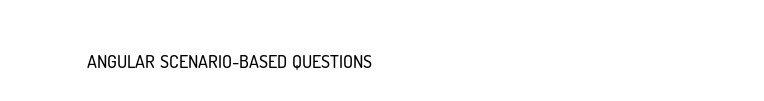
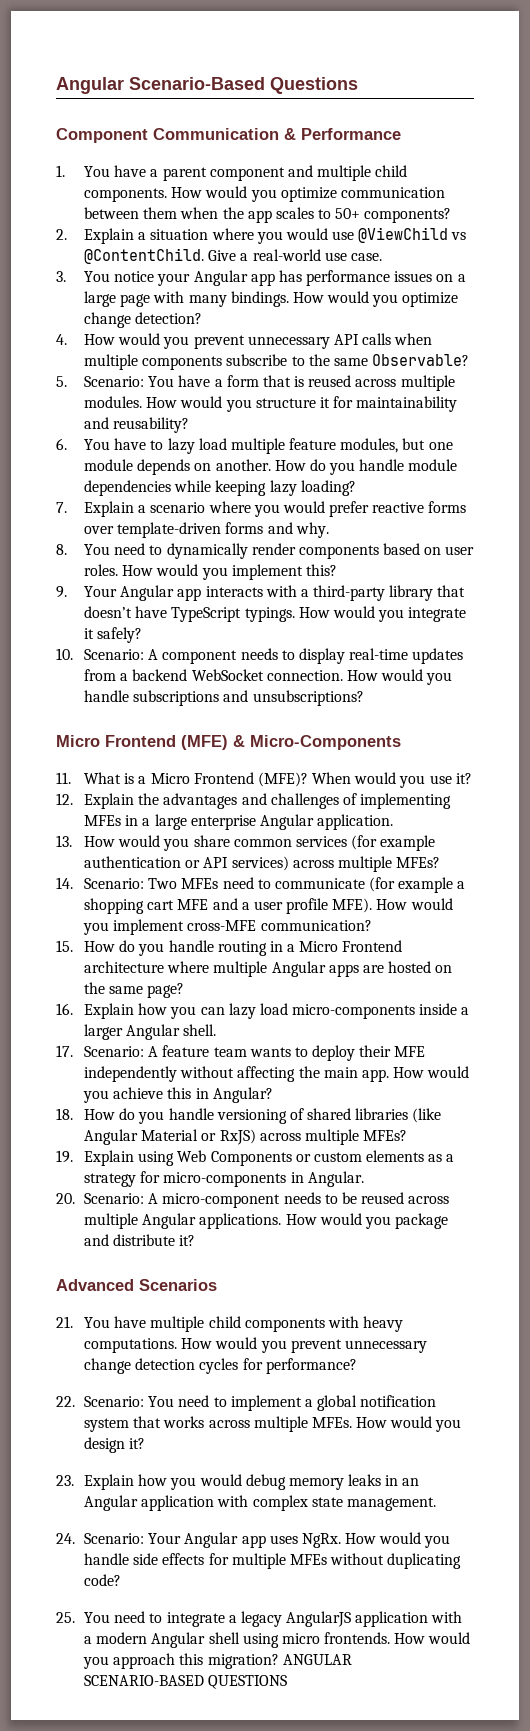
(87, 61) none -> [56,77,358,94] [56,128,401,143] [56,165,408,181] [83,186,445,202] [83,207,452,223] [56,227,467,244] [83,248,382,264] [56,270,466,286] [83,291,459,307] [83,312,203,328] [56,333,433,349] [83,354,470,370] [56,375,455,391] [83,396,458,412] [83,417,190,433] [56,438,453,454] [83,459,458,475] [83,480,356,496] [56,501,467,517] [83,522,329,538] [56,543,475,559] [83,564,337,580] [56,585,466,601] [83,606,467,622] [83,627,143,643] [56,648,464,664] [83,669,453,685] [83,690,364,706] [56,735,401,750] [56,772,472,788] [56,793,452,809] [83,814,394,830] [56,835,436,851] [83,856,441,872] [56,877,466,893] [83,898,453,914] [82,919,372,935] [56,940,403,956] [83,961,453,977] [83,982,185,998] [56,1003,470,1019] [83,1024,217,1040] [56,1045,426,1061] [83,1066,470,1082] [82,1087,273,1103] [56,1108,442,1124] [83,1129,408,1145] [56,1150,455,1166] [83,1171,364,1187] [56,1192,450,1208] [83,1213,449,1229] [83,1234,196,1246] [56,1279,217,1291] [56,1316,404,1332] [83,1337,427,1353] [83,1358,357,1374] [56,1395,437,1411] [83,1416,462,1432] [83,1437,146,1453] [56,1474,420,1490] [83,1495,436,1511] [56,1532,451,1548] [83,1553,462,1569] [83,1574,121,1586] [56,1611,463,1627] [83,1632,471,1648] [82,1653,279,1669] Angular Scenario-Based Questions // Component Communication & Performance // 1. You have a parent component and multiple child components. How would you optimize communication between them when the app scales to 50+ components? // 2. Explain a situation where you would use @ViewChild vs @ContentChild. Give a real-world use case. // 3. You notice your Angular app has performance issues on a large page with many bindings. How would you optimize change detection? // 4. How would you prevent unnecessary API calls when multiple components subscribe to the same Observable? // 5. Scenario: You have a form that is reused across multiple modules. How would you structure it for maintainability and reusability? // 6. You have to lazy load multiple feature modules, but one module depends on another. How do you handle module dependencies while keeping lazy loading? // 7. Explain a scenario where you would prefer reactive forms over template-driven forms and why. // 8. You need to dynamically render components based on user roles. How would you implement this? // 9. Your Angular app interacts with a third-party library that doesn’t have TypeScript typings. How would you integrate it safely? // 10. Scenario: A component needs to display real-time updates from a backend WebSocket connection. How would you handle subscriptions and unsubscriptions? // Micro Frontend (MFE) & Micro-Components // 11. What is a Micro Frontend (MFE)? When would you use it? // 12. Explain the advantages and challenges of implementing MFEs in a large enterprise Angular application. // 13. How would you share common services (for example authentication or API services) across multiple MFEs? // 14. Scenario: Two MFEs need to communicate (for example a shopping cart MFE and a user profile MFE). How would you implement cross-MFE communication? // 15. How do you handle routing in a Micro Frontend architecture where multiple Angular apps are hosted on the same page? // 16. Explain how you can lazy load micro-components inside a larger Angular shell. // 17. Scenario: A feature team wants to deploy their MFE independently without affecting the main app. How would you achieve this in Angular? // 18. How do you handle versioning of shared libraries (like Angular Material or RxJS) across multiple MFEs? // 19. Explain using Web Components or custom elements as a strategy for micro-components in Angular. // 20. Scenario: A micro-component needs to be reused across multiple Angular applications. How would you package and distribute it? // Advanced Scenarios // 21. You have multiple child components with heavy computations. How would you prevent unnecessary change detection cycles for performance? // 22. Scenario: You need to implement a global notification system that works across multiple MFEs. How would you design it? // 23. Explain how you would debug memory leaks in an Angular application with complex state management. // 24. Scenario: Your Angular app uses NgRx. How would you handle side effects for multiple MFEs without duplicating code? // 25. You need to integrate a legacy AngularJS application with a modern Angular shell using micro frontends. How would you approach this migration?

